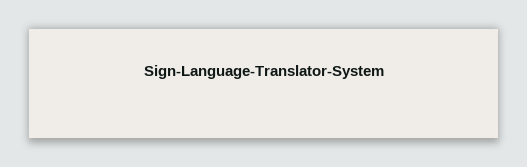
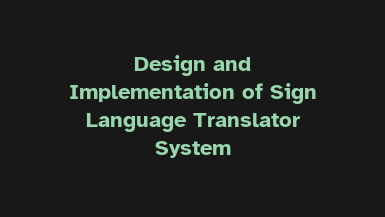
[143,65,384,79] Sign-Language-Translator-System -> [134,55,251,76] [68,83,317,104] [85,113,300,132] [154,141,231,158] Design and Implementation of Sign Language Translator System

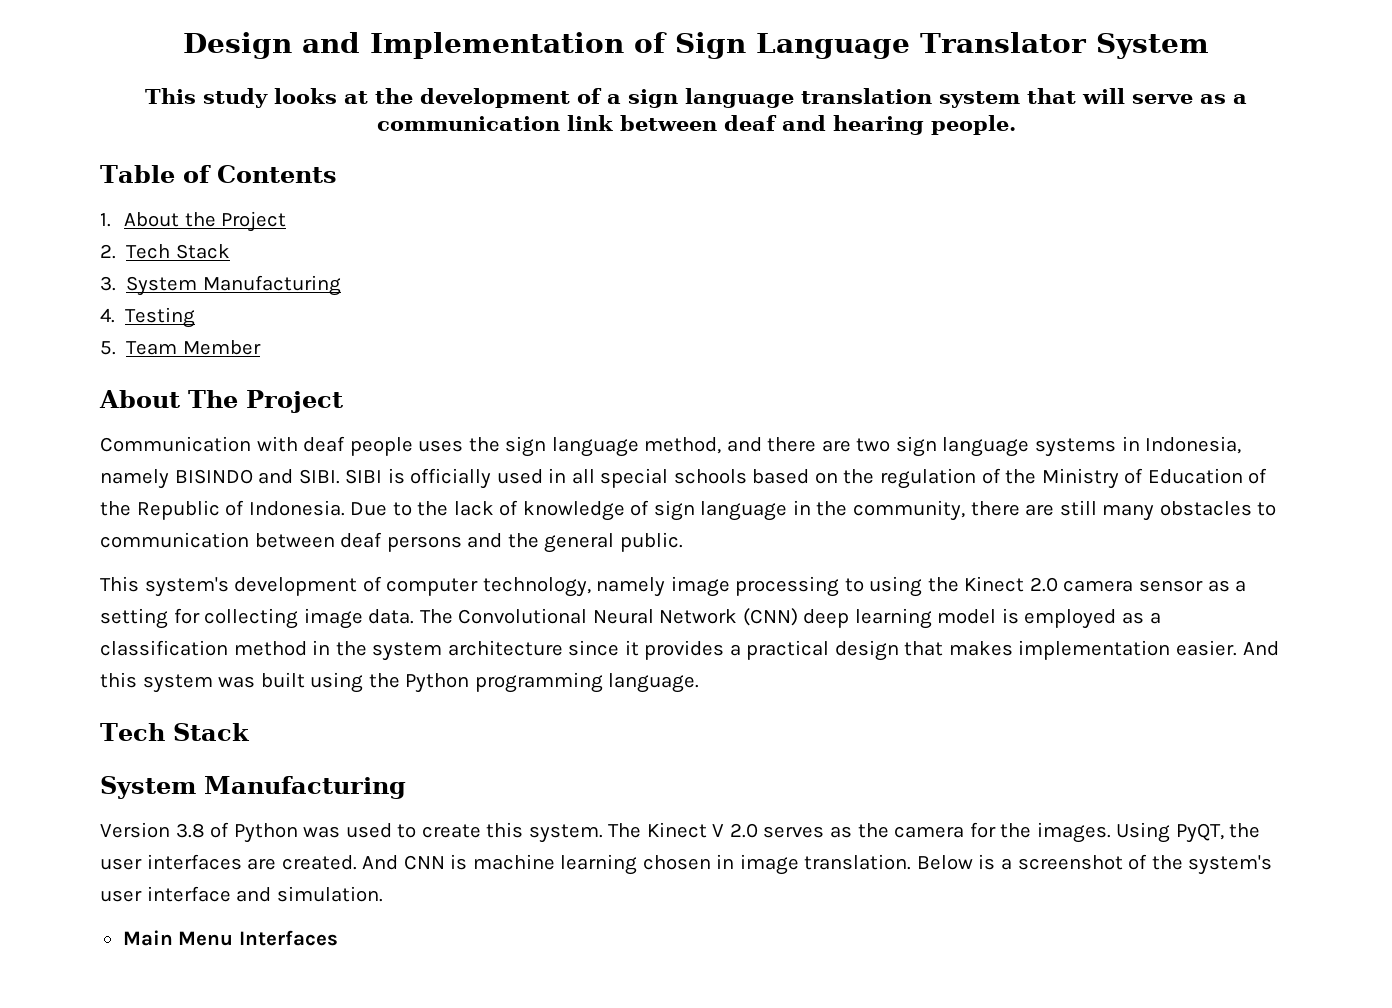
(231, 149) none -> [145,88,1247,108] [376,115,1016,135] [100,165,337,183] [100,211,287,232] [100,244,230,259] [100,275,341,296] [100,307,196,328] [100,340,261,355] [99,390,343,413] [100,436,1242,457] [100,468,1268,489] [100,500,1277,521] [100,532,683,553] [100,576,1247,597] [100,608,1161,629] [100,640,1279,661] [100,672,700,693] [100,723,250,741] [100,776,406,799] [100,822,1261,843] [100,854,1273,875] [100,886,383,902] [122,930,338,946] // This study looks at the development of a sign language translation system that will serve as a communication link between deaf and hearing people. // Table of Contents // 1. About the Project // 2. Tech Stack // 3. System Manufacturing // 4. Testing // 5. Team Member // About The Project // Communication with deaf people uses the sign language method, and there are two sign language systems in Indonesia, namely BISINDO and SIBI. SIBI is officially used in all special schools based on the regulation of the Ministry of Education of the Republic of Indonesia. Due to the lack of knowledge of sign language in the community, there are still many obstacles to communication between deaf persons and the general public. // This system's development of computer technology, namely image processing to using the Kinect 2.0 camera sensor as a setting for collecting image data. The Convolutional Neural Network (CNN) deep learning model is employed as a classification method in the system architecture since it provides a practical design that makes implementation easier. And this system was built using the Python programming language. // Tech Stack // System Manufacturing // Version 3.8 of Python was used to create this system. The Kinect V 2.0 serves as the camera for the images. Using PyQT, the user interfaces are created. And CNN is machine learning chosen in image translation. Below is a screenshot of the system's user interface and simulation. // Main Menu Interfaces

